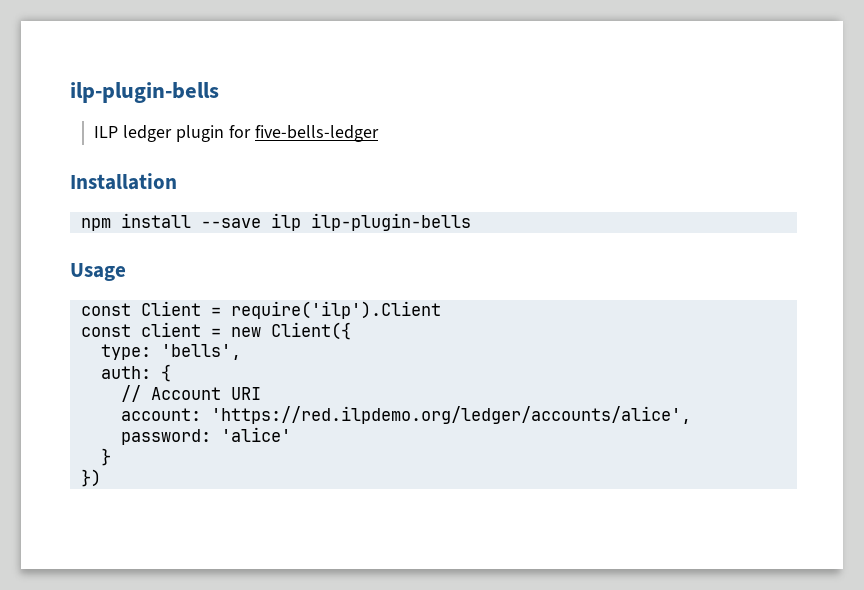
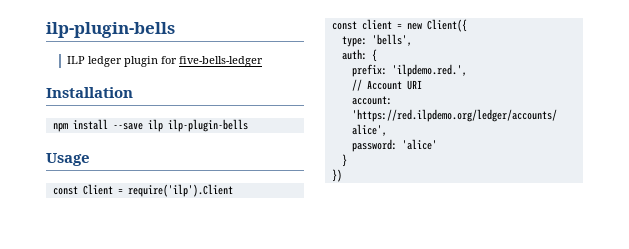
(171, 373) none -> [351,64,467,77] // prefix: 'ilpdemo.red.',

